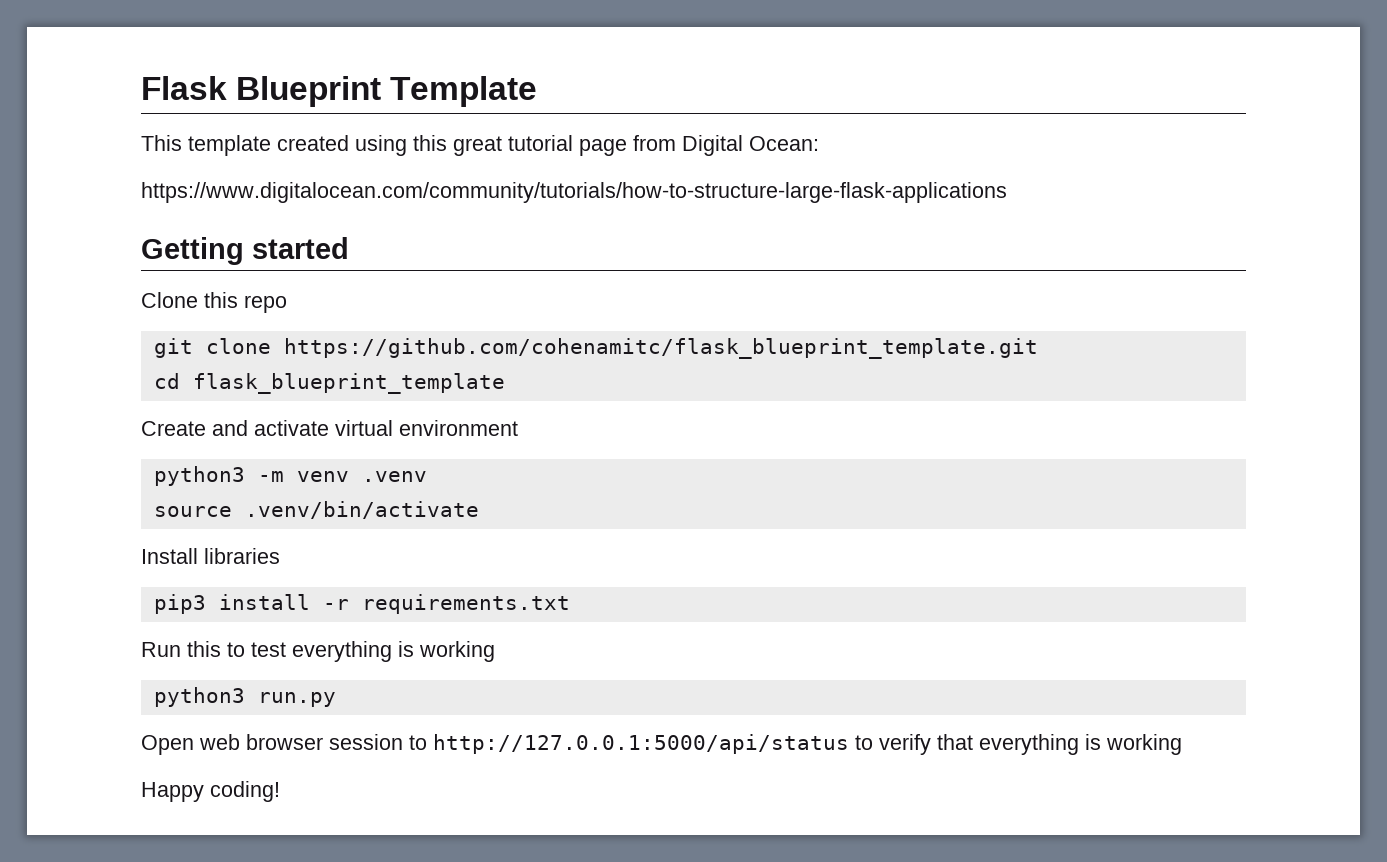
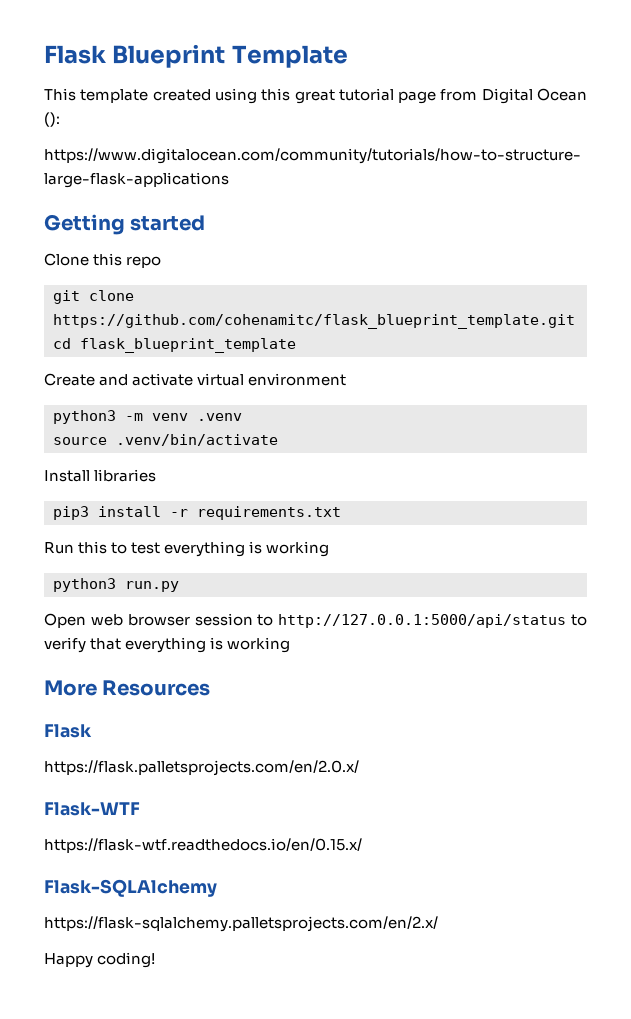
[749,136,819,151] Ocean: -> [537,88,587,101] [44,112,60,127] Ocean ():
(1182, 744) none -> [44,680,211,696] [44,724,92,738] [44,760,359,776] [44,802,140,816] [44,838,362,853] [44,879,217,897] [44,916,438,932] // More Resources // Flask // https://flask.palletsprojects.com/en/2.0.x/ // Flask-WTF // https://flask-wtf.readthedocs.io/en/0.15.x/ // Flask-SQLAlchemy // https://flask-sqlalchemy.palletsprojects.com/en/2.x/

